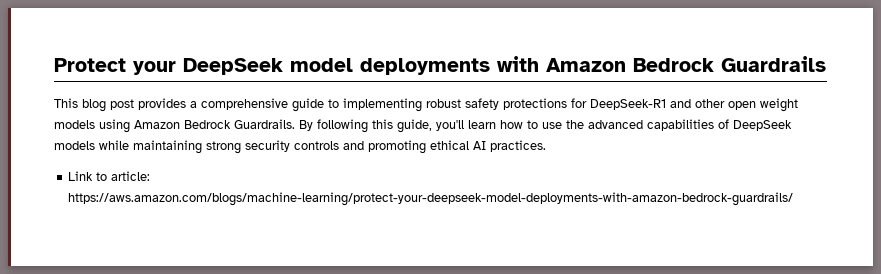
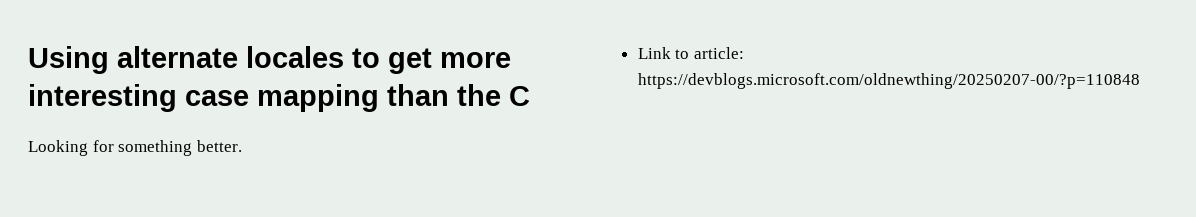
[54,56,826,75] [54,98,798,112] [54,119,792,133] [54,140,546,154] Protect your DeepSeek model deployments with Amazon Bedrock Guardrails // This blog post provides a comprehensive guide to implementing robust safety protections for DeepSeek-R1 and other open weight models using Amazon Bedrock Guardrails. By following this guide, you'll learn how to use the advanced capabilities of DeepSeek models while maintaining strong security controls and promoting ethical AI practices. -> [28,46,511,74] [28,84,530,112] [28,140,242,156] Using alternate locales to get more interesting case mapping than the C // Looking for something better.
[68,192,794,206] https://aws.amazon.com/blogs/machine-learning/protect-your-deepseek-model-deployments-with-amazon-bedrock-guardrails/ -> [637,73,1140,89] https://devblogs.microsoft.com/oldnewthing/20250207-00/?p=110848

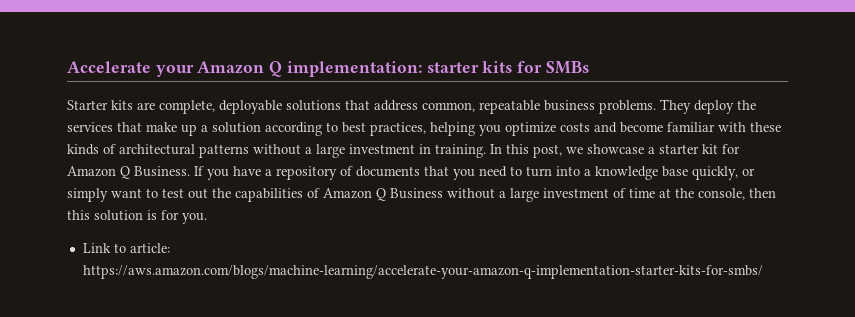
[28,46,511,74] [28,84,530,112] [28,140,242,156] Using alternate locales to get more interesting case mapping than the C // Looking for something better. -> [67,61,589,77] [67,99,756,114] [67,122,781,136] [67,144,740,158] [67,166,755,180] [67,188,776,202] [67,210,207,224] Accelerate your Amazon Q implementation: starter kits for SMBs // Starter kits are complete, deployable solutions that address common, repeatable business problems. They deploy the services that make up a solution according to best practices, helping you optimize costs and become familiar with these kinds of architectural patterns without a large investment in training. In this post, we showcase a starter kit for Amazon Q Business. If you have a repository of documents that you need to turn into a knowledge base quickly, or simply want to test out the capabilities of Amazon Q Business without a large investment of time at the console, then this solution is for you.
[637,73,1140,89] https://devblogs.microsoft.com/oldnewthing/20250207-00/?p=110848 -> [82,265,763,279] https://aws.amazon.com/blogs/machine-learning/accelerate-your-amazon-q-implementation-starter-kits-for-smbs/

